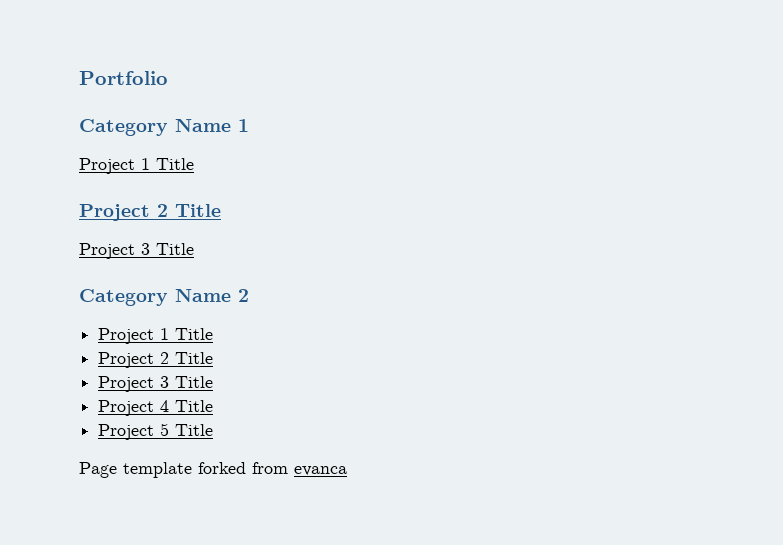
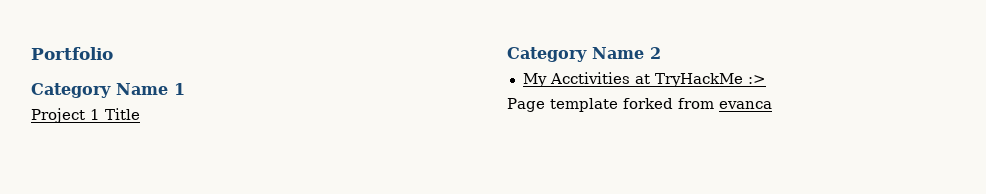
[79,204,221,221] [79,243,194,259] [79,289,249,306] [98,328,214,344] [98,352,214,368] [98,376,214,392] [98,400,214,416] [98,423,214,440] Project 2 Title // Project 3 Title // Category Name 2 // Project 1 Title // Project 2 Title // Project 3 Title // Project 4 Title // Project 5 Title -> [507,47,661,62] [522,72,766,87] Category Name 2 // My Acctivities at TryHackMe :>

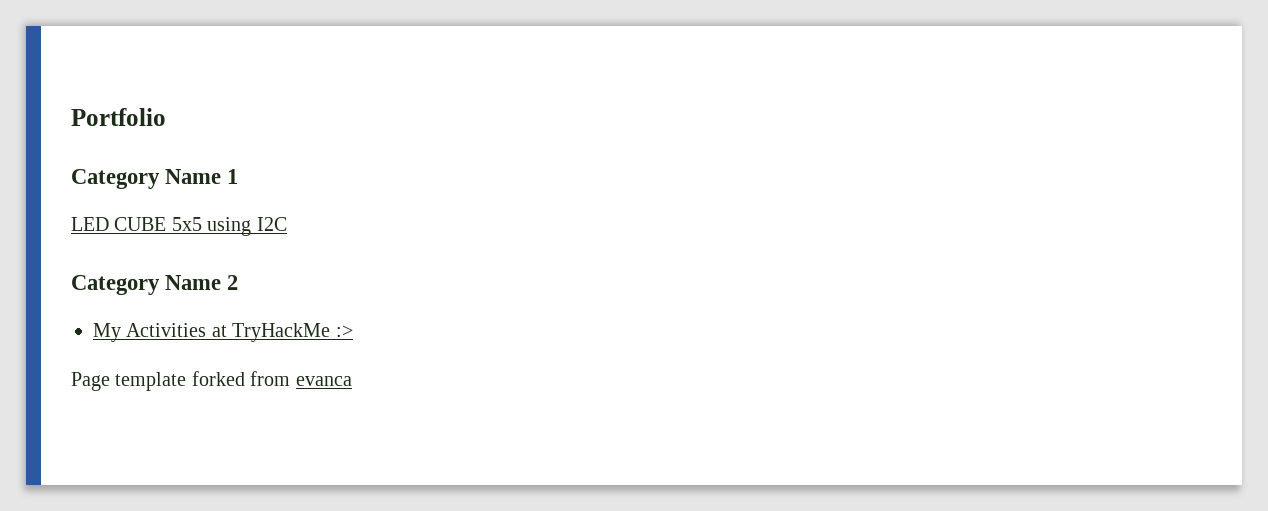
[31,108,140,123] Project 1 Title -> [71,217,287,236] LED CUBE 5x5 using I2C
[549,72,630,84] Acctivities -> [126,323,207,337] Activities

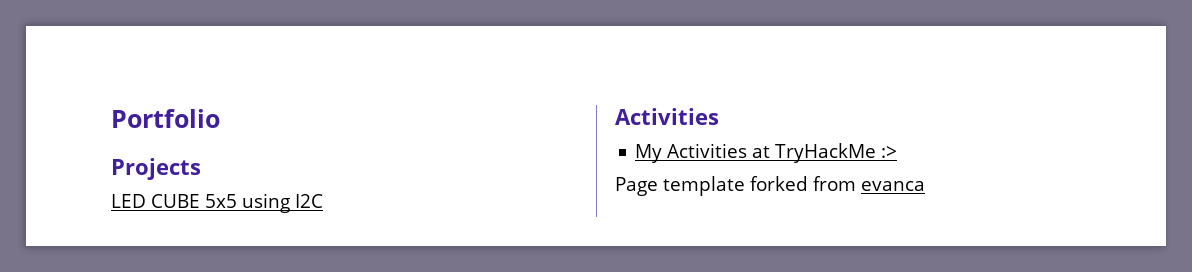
[71,169,239,189] Category Name 1 -> [111,158,201,180] Projects
[71,275,239,295] Category Name 2 -> [615,108,719,125] Activities

